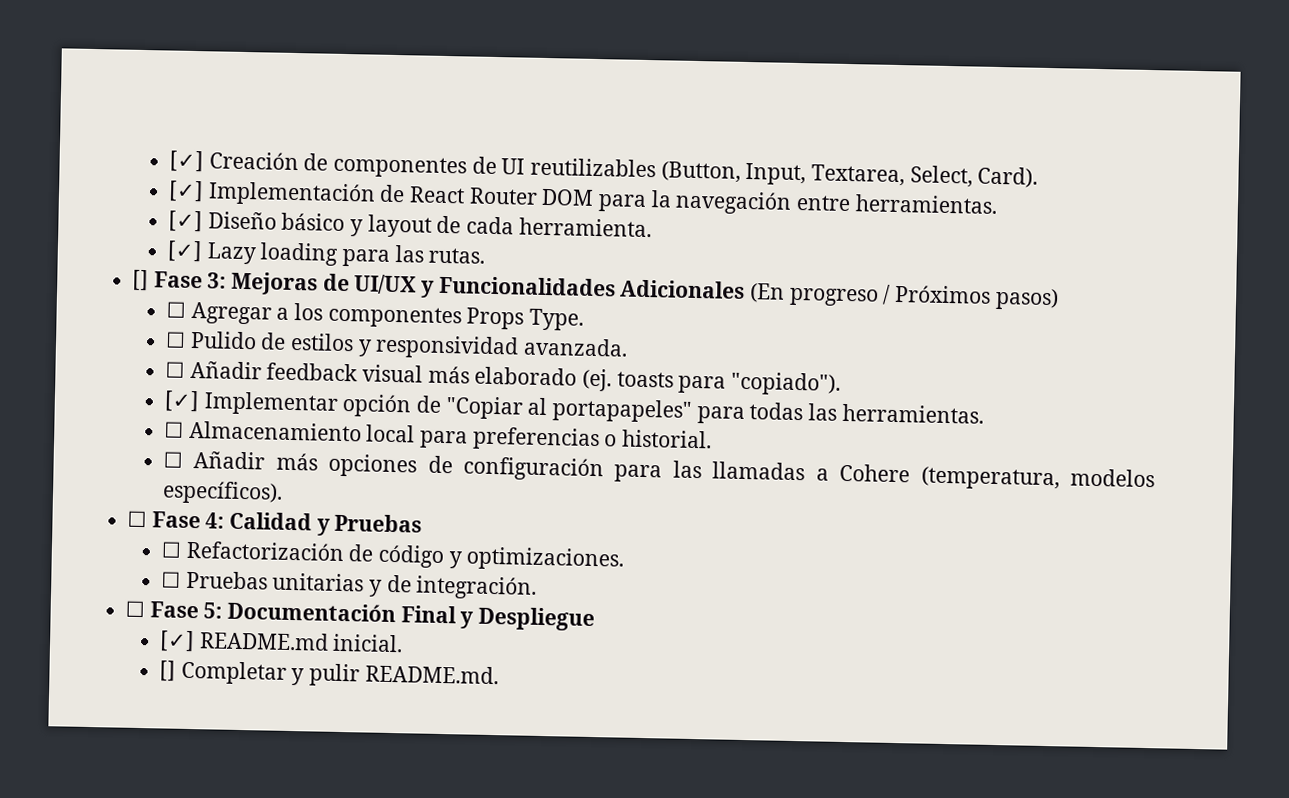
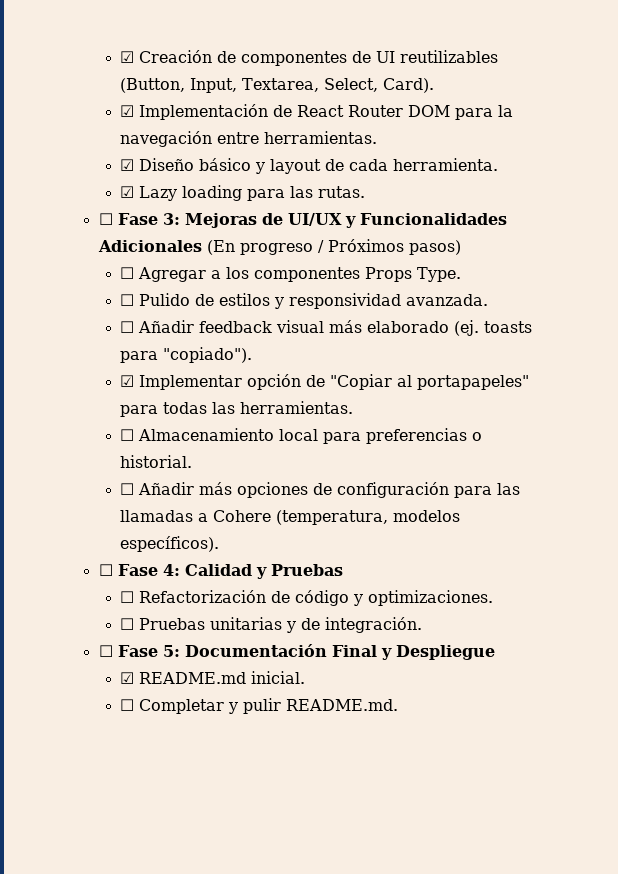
[168,150,204,173] [✓] -> [120,51,135,63] ☑
[167,180,204,203] [✓] -> [120,105,135,117] ☑
[167,210,203,233] [✓] -> [120,159,135,171] ☑
[166,240,203,263] [✓] -> [120,186,135,198] ☑
[132,269,150,292] [] -> [98,213,113,225] ☐
[163,390,200,413] [✓] -> [120,375,135,387] ☑
[158,630,195,653] [✓] -> [120,672,135,684] ☑
[158,660,176,682] [] -> [120,699,135,711] ☐

